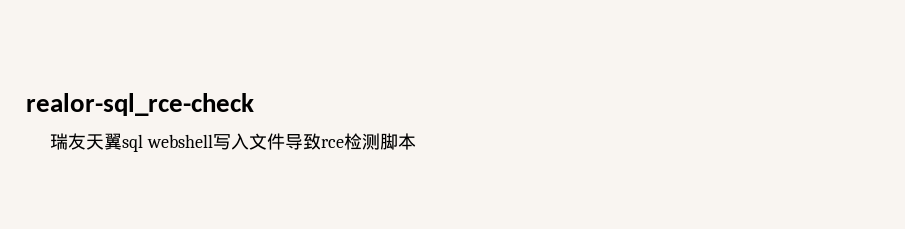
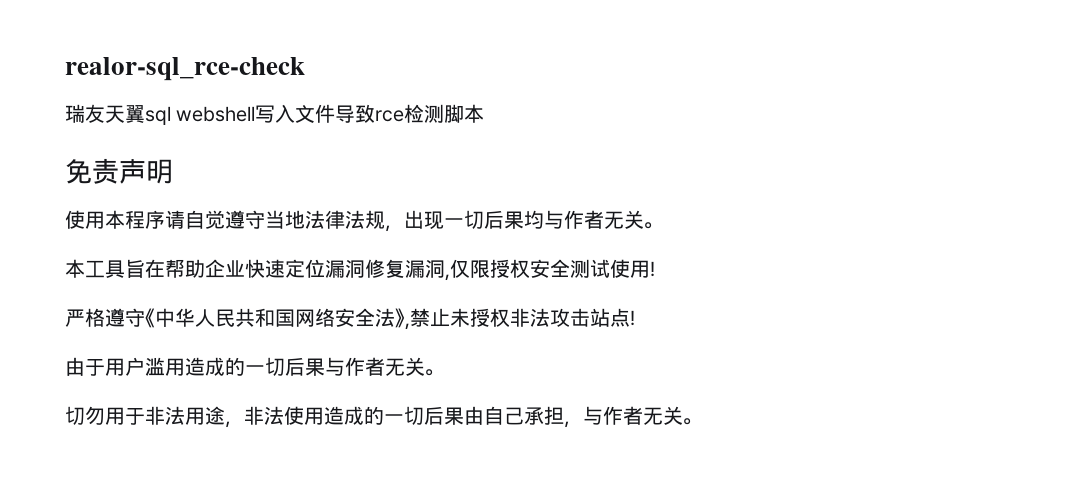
(417, 141) none -> [65,158,173,184] [65,210,663,232] [65,259,655,281] [65,308,635,330] [65,357,444,376] [65,406,702,428] // 免责声明 // 使用本程序请自觉遵守当地法律法规，出现一切后果均与作者无关。 // 本工具旨在帮助企业快速定位漏洞修复漏洞,仅限授权安全测试使用! // 严格遵守《中华人民共和国网络安全法》,禁止未授权非法攻击站点! // 由于用户滥用造成的一切后果与作者无关。 // 切勿用于非法用途，非法使用造成的一切后果由自己承担，与作者无关。

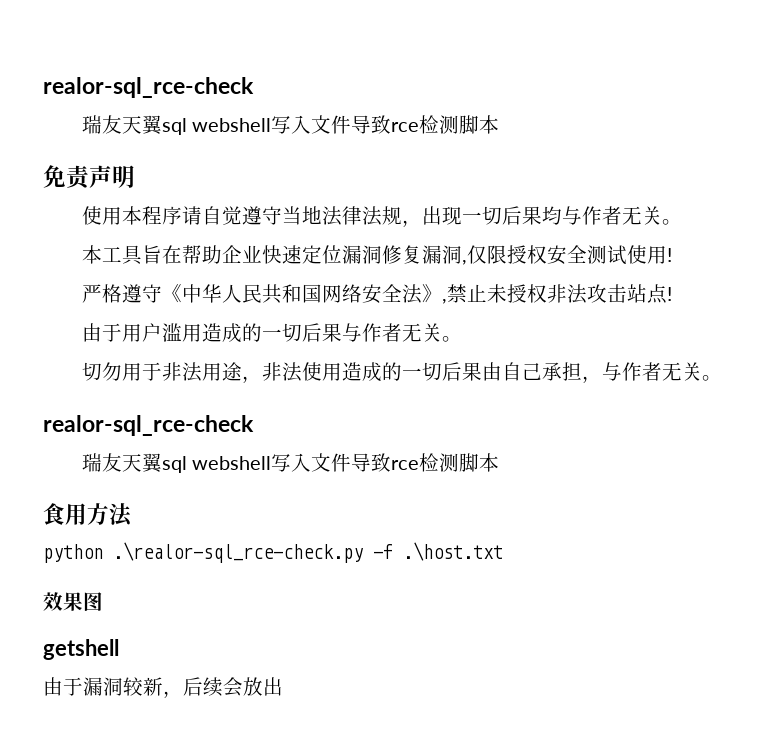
(702, 421) none -> [43,415,254,436] [81,453,499,473] [43,503,133,527] [43,542,503,563] [43,592,103,611] [43,639,119,660] [43,677,283,698] // realor-sql_rce-check // 瑞友天翼sql webshell写入文件导致rce检测脚本 // 食用方法 // python .\realor-sql_rce-check.py -f .\host.txt // 效果图 // getshell // 由于漏洞较新，后续会放出

